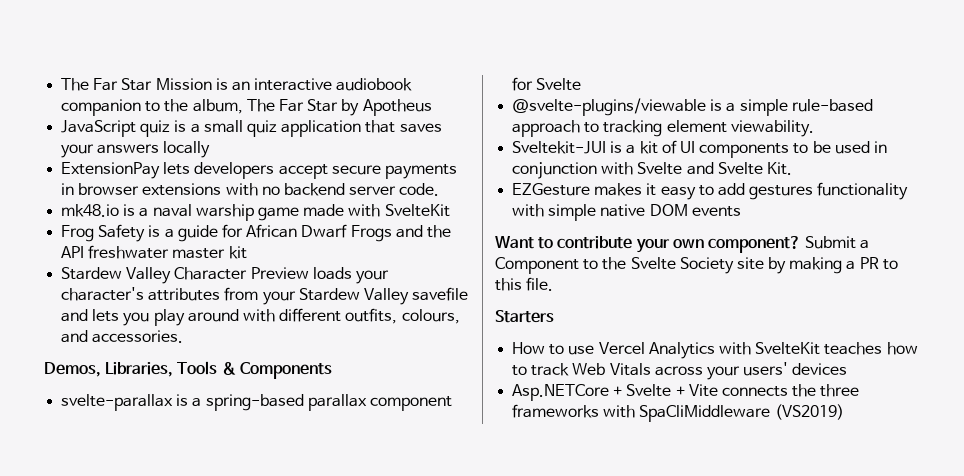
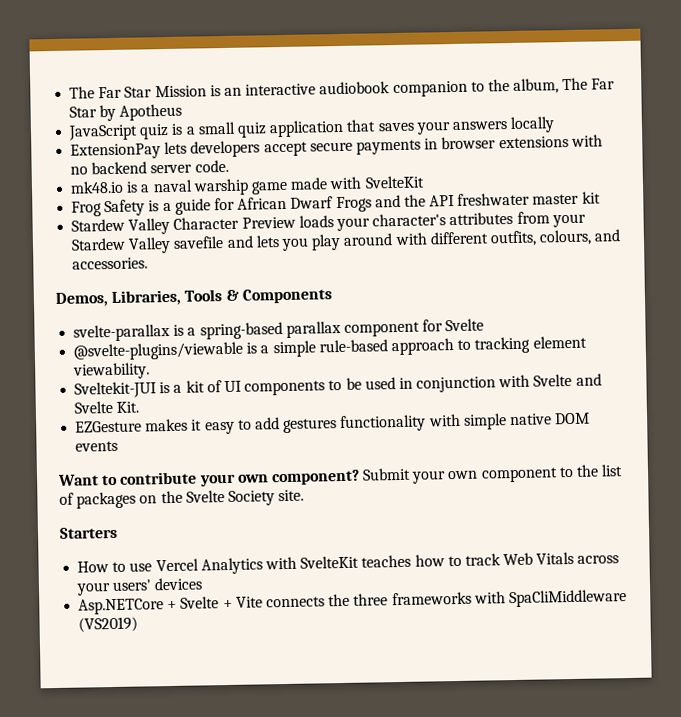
[860,240,870,249] [495,257,898,274] [495,277,554,291] a Component to the Svelte Society site by making a PR to this file. -> [411,464,624,484] [59,489,305,509] your own component to the list of packages on the Svelte Society site.

